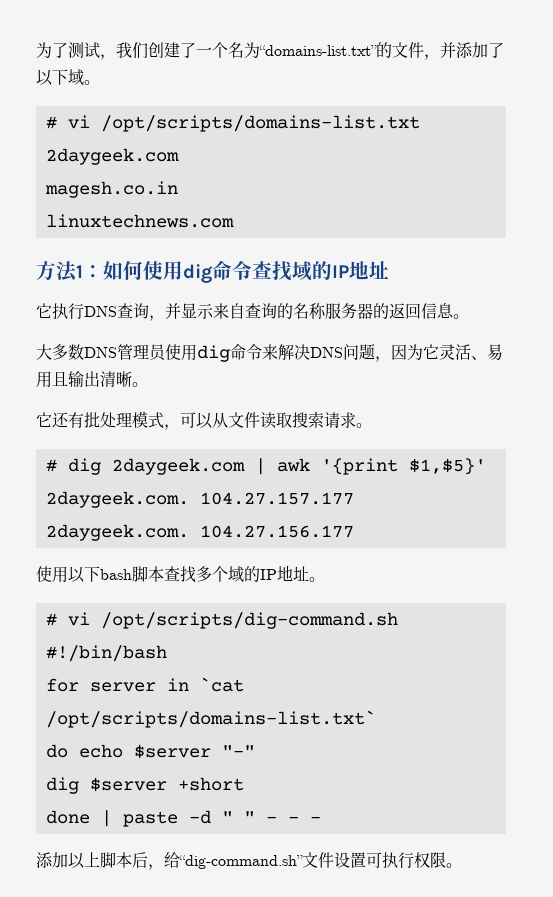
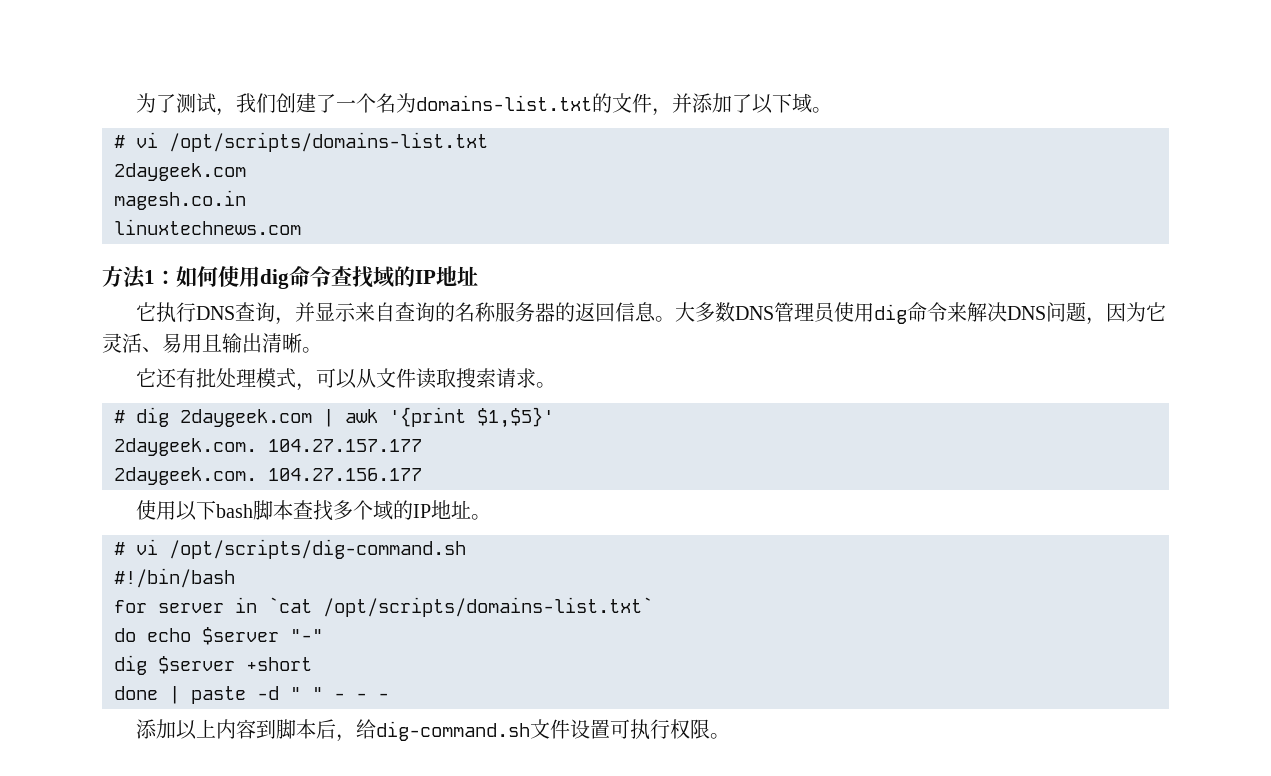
[259,45,377,56] “domains-list.txt” -> [416,95,593,111] domains-list.txt
(469, 316) // -> (676, 319) none
(100, 859) none -> [216,719,277,739] 内容到
[179,855,303,869] “dig-command.sh” -> [376,721,531,741] dig-command.sh

